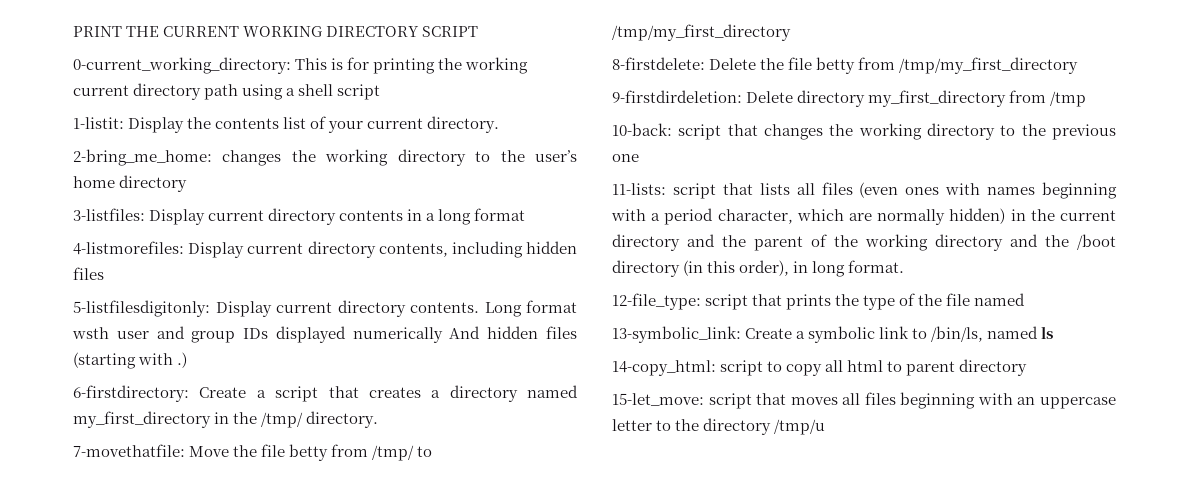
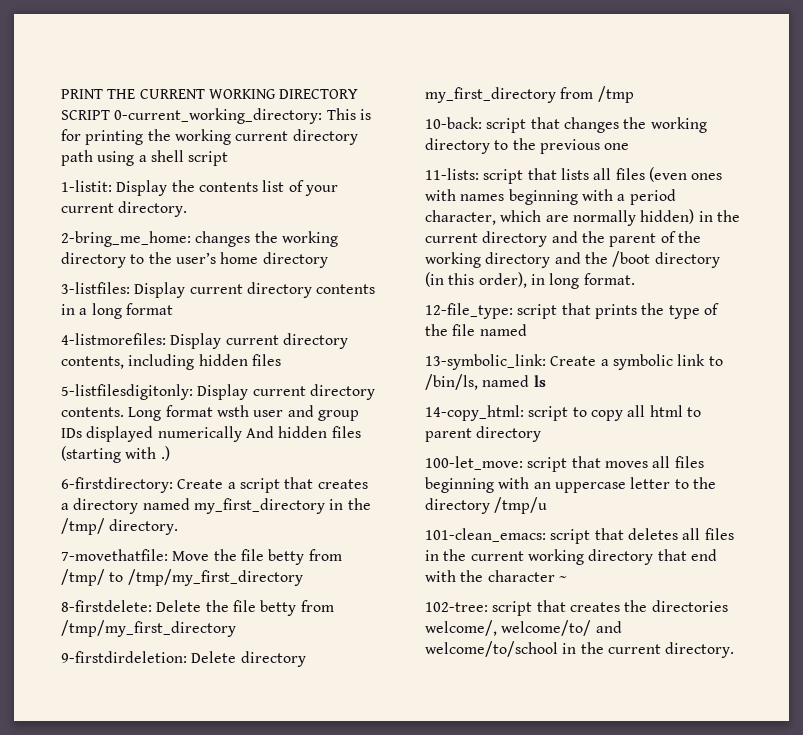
(479, 31) // -> (110, 115) none
[612,393,704,406] 15-let_move: -> [425,456,523,470] 100-let_move:
(826, 427) none -> [425,528,734,544] [425,549,717,565] [425,570,567,582] [425,600,728,616] [425,620,622,636] [425,641,735,658] // 101-clean_emacs: script that deletes all files in the current working directory that end with the character ~ // 102-tree: script that creates the directories welcome/, welcome/to/ and welcome/to/school in the current directory.

